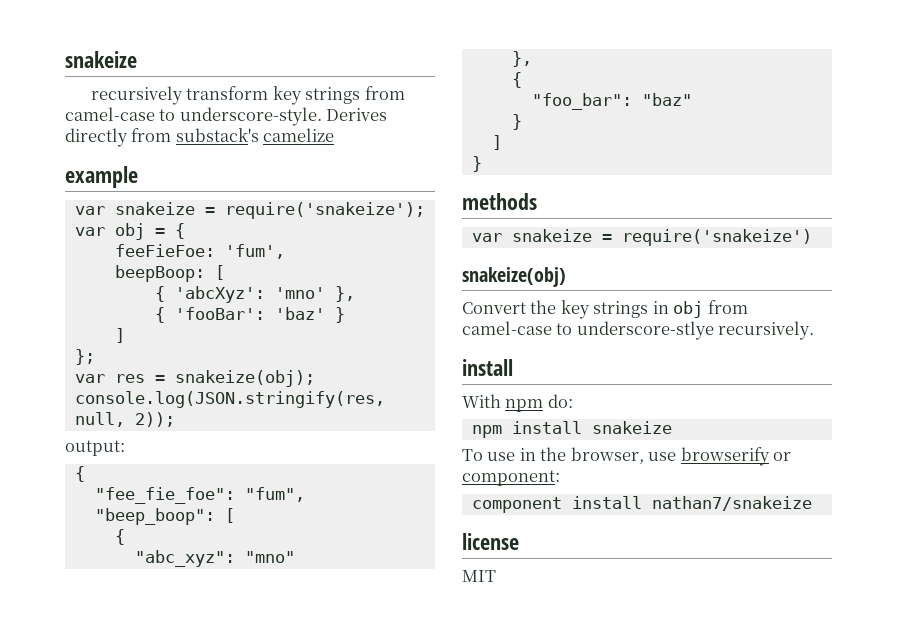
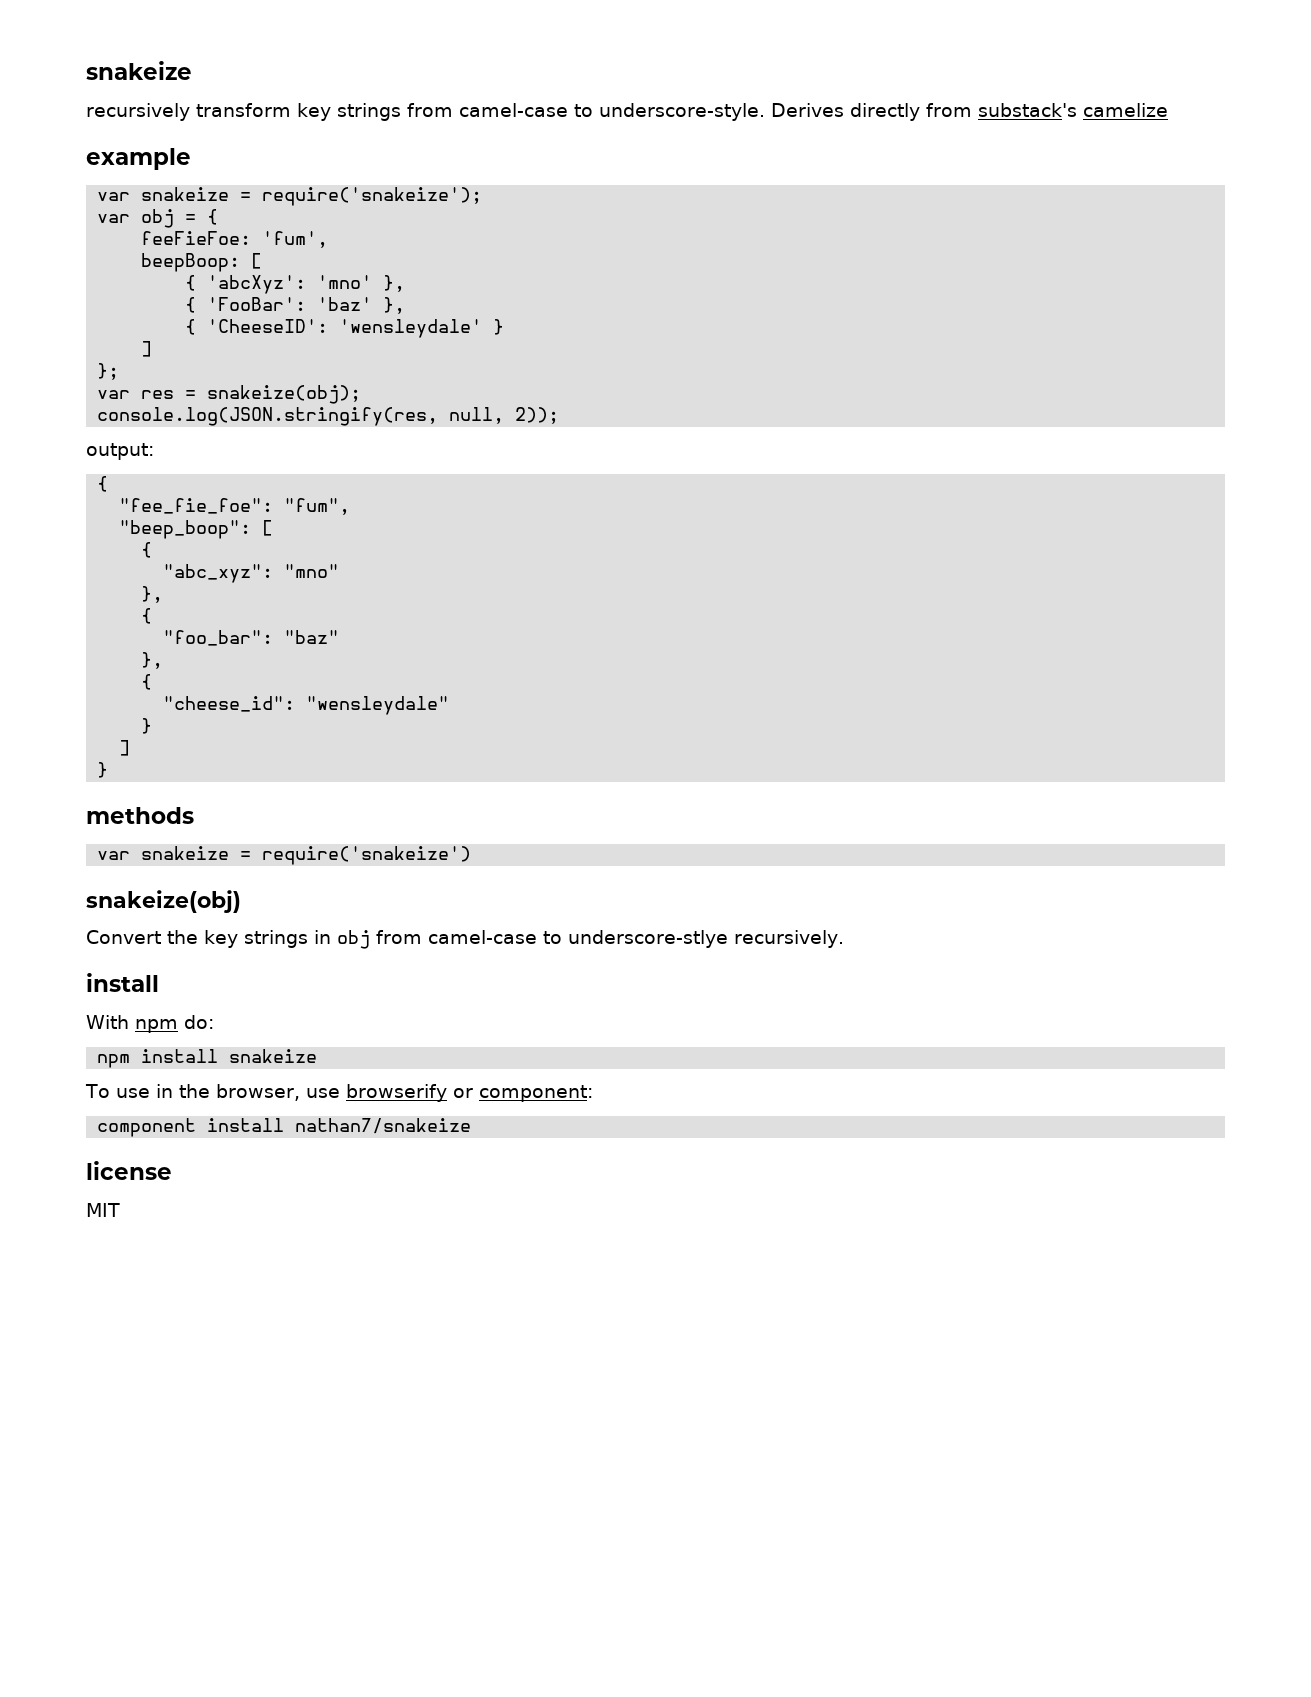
[174,307,325,320] 'fooBar': 'baz' -> [207,297,406,314] [185,319,483,338] 'FooBar': 'baz' }, // { 'CheeseID': 'wensleydale'
(692, 99) none -> [141,652,164,669] [141,674,153,690] [163,696,450,715] // }, // { // "cheese_id": "wensleydale"

